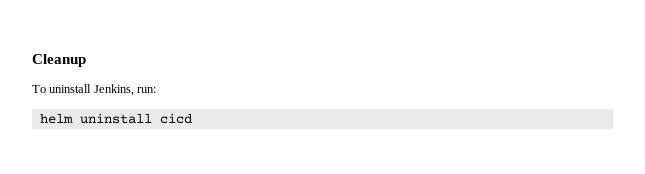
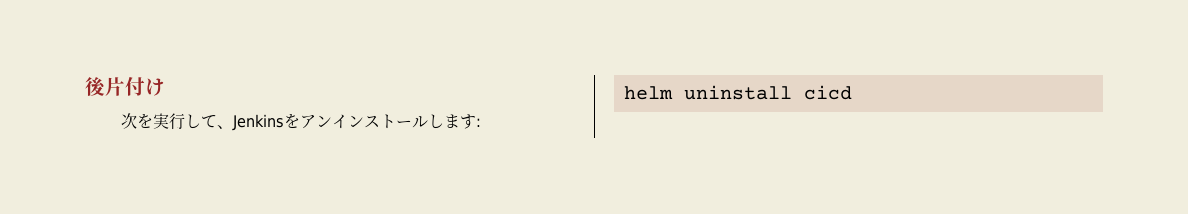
[32,54,86,67] [32,84,157,96] Cleanup // To uninstall Jenkins, run: -> [85,76,165,96] [120,113,481,131] 後片付け // 次を実行して、Jenkinsをアンインストールします:

